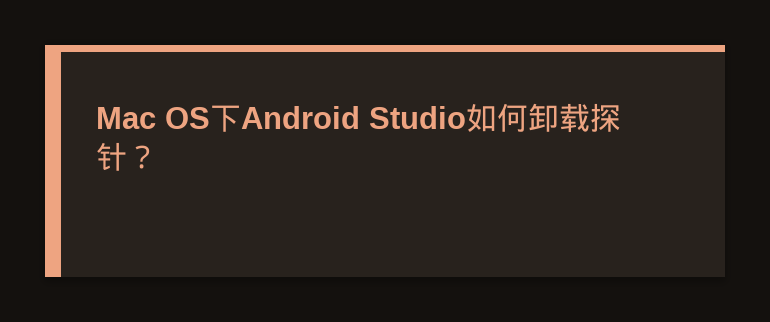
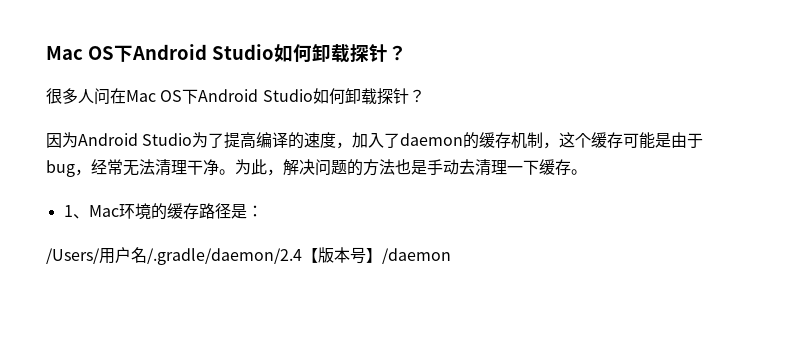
[96,103,621,133] [96,142,158,171] Mac OS下Android Studio如何卸载探针？ -> [46,44,407,63] [46,88,425,105] [46,132,704,149] [46,159,587,177] [63,203,263,220] [46,247,451,265] Mac OS下Android Studio如何卸载探针？ // 很多人问在Mac OS下Android Studio如何卸载探针？ // 因为Android Studio为了提高编译的速度，加入了daemon的缓存机制，这个缓存可能是由于bug，经常无法清理干净。为此，解决问题的方法也是手动去清理一下缓存。 // 1、Mac环境的缓存路径是： // /Users/用户名/.gradle/daemon/2.4【版本号】/daemon

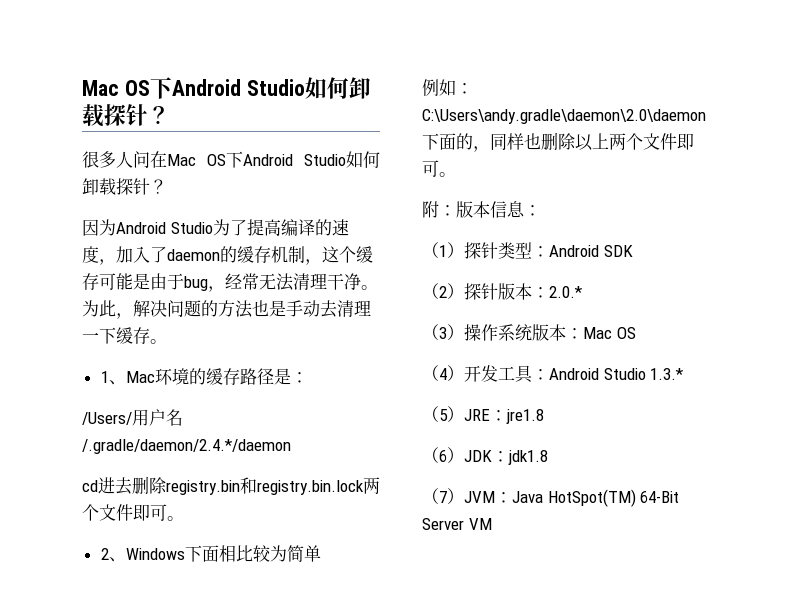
[147,247,451,265] /.gradle/daemon/2.4【版本号】/daemon -> [82,439,291,454] [82,476,380,495] [82,504,184,521] [100,545,321,562] [422,79,473,96] [422,109,706,124] [422,132,694,152] [422,160,456,177] [422,201,541,218] [422,242,633,259] [422,283,582,300] [422,324,636,341] [422,365,684,383] [422,406,544,424] [422,447,548,465] [422,488,680,507] [422,518,492,530] /.gradle/daemon/2.4.*/daemon // cd进去删除registry.bin和registry.bin.lock两个文件即可。 // 2、Windows下面相比较为简单 // 例如：C:\Users\andy.gradle\daemon\2.0\daemon下面的，同样也删除以上两个文件即可。 // 附：版本信息： // （1）探针类型：Android SDK // （2）探针版本：2.0.* // （3）操作系统版本：Mac OS // （4）开发工具：Android Studio 1.3.* // （5）JRE：jre1.8 // （6）JDK：jdk1.8 // （7）JVM：Java HotSpot(TM) 64-Bit Server VM

